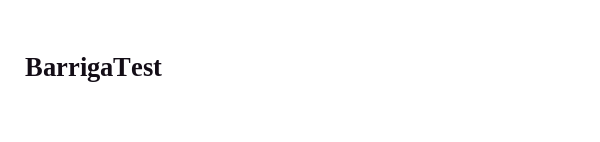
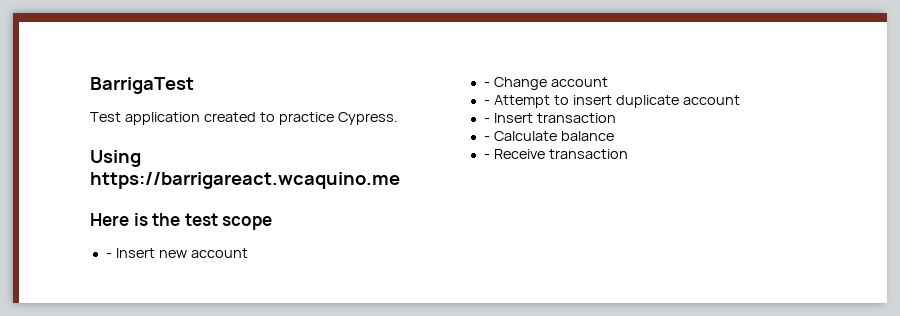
(162, 69) none -> [90,112,398,125] [90,150,141,167] [90,172,400,189] [90,213,273,230] [105,248,248,258] [483,77,608,90] [483,95,740,108] [483,113,616,123] [483,131,614,141] [483,149,628,159] // Test application created to practice Cypress. // Using https://barrigareact.wcaquino.me // Here is the test scope // - Insert new account // - Change account // - Attempt to insert duplicate account // - Insert transaction // - Calculate balance // - Receive transaction

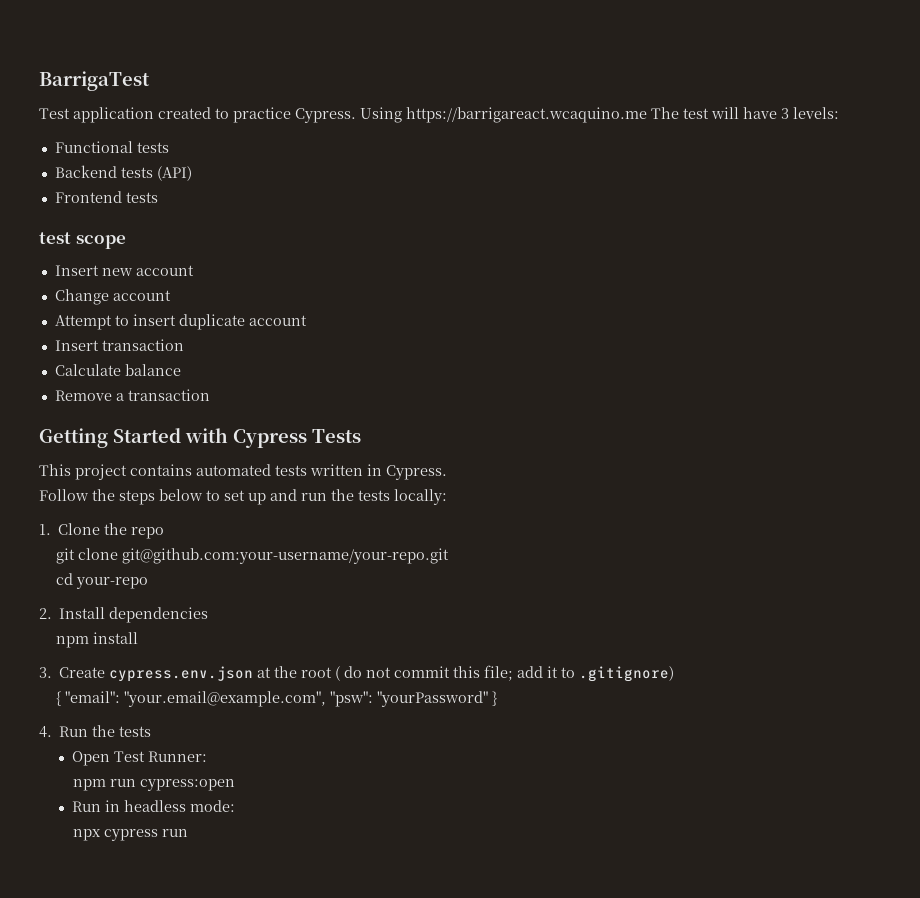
(398, 118) // -> (356, 115) none
[90,213,181,226] // Here is the -> [651,107,839,119] [54,141,169,153] [54,165,192,181] [54,191,158,203] The test will have 3 levels: // Functional tests // Backend tests (API) // Frontend tests //
[105,253,112,258] - -> (126, 242) none
[483,82,490,87] - -> (194, 270) none
[483,100,490,105] - -> (171, 295) none
[483,118,490,123] - -> (307, 320) none
[483,136,490,141] - -> (184, 345) none
[483,149,628,159] - Receive transaction -> [54,389,210,401] [39,428,361,448] [39,464,447,480] [39,489,447,505] [39,523,165,539] [56,548,450,564] [56,573,149,589] [39,607,209,623] [56,632,139,648] [39,665,675,682] [56,691,498,707] [39,725,152,738] [72,751,208,766] [73,779,236,791] [72,800,236,812] [73,829,189,841] Remove a transaction // Getting Started with Cypress Tests // This project contains automated tests written in Cypress. // Follow the steps below to set up and run the tests locally: // 1. Clone the repo // git clone git@github.com:your-username/your-repo.git // cd your-repo // 2. Install dependencies // npm install // 3. Create cypress.env.json at the root ( do not commit this file; add it to .gitignore) // { "email": "your.email@example.com", "psw": "yourPassword" } // 4. Run the tests // Open Test Runner: // npm run cypress:open // Run in headless mode: // npx cypress run

